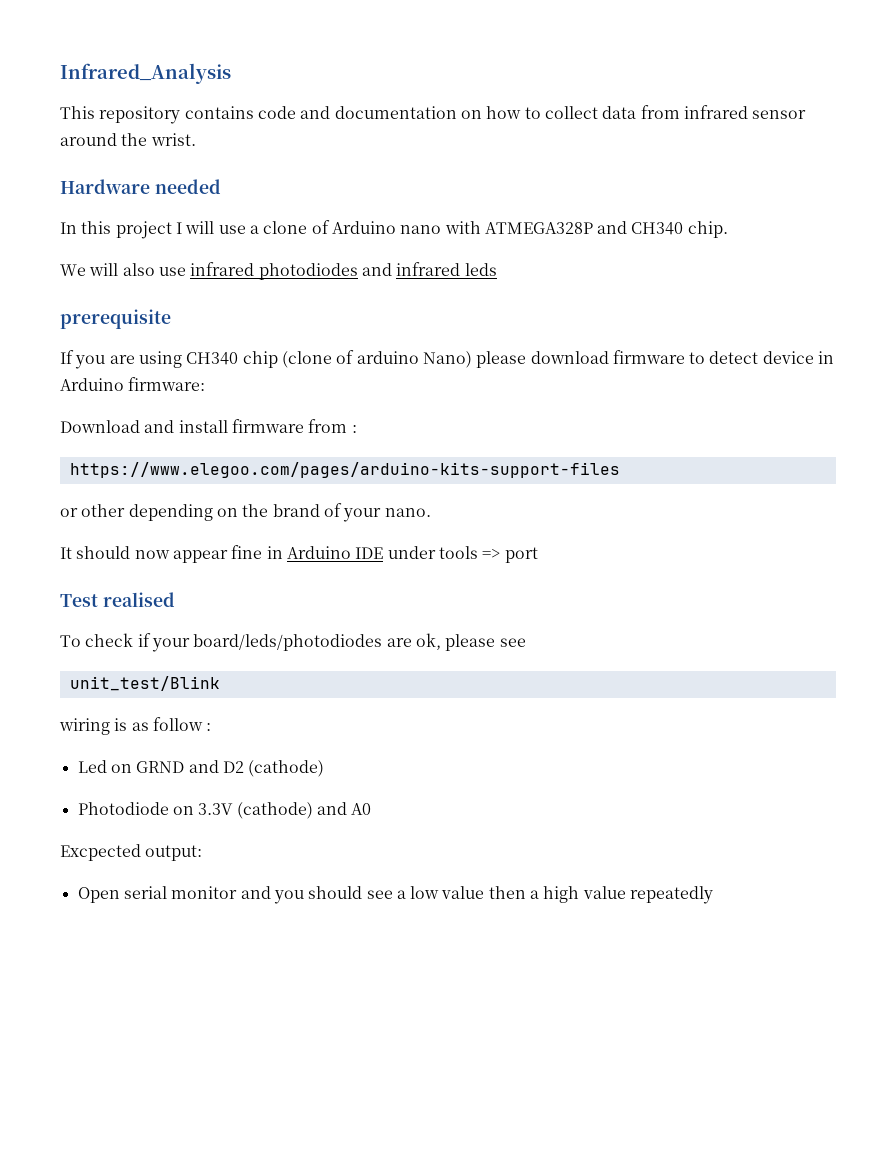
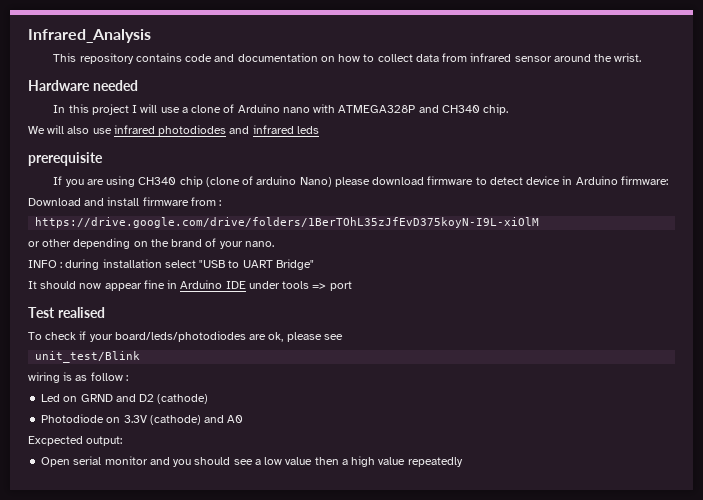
[69,462,620,478] https://www.elegoo.com/pages/arduino-kits-support-files -> [35,217,540,228] https://drive.google.com/drive/folders/1BerTOhL35zJfEvD375koyN-I9L-xiOlM
(431, 512) none -> [28,259,314,270] // INFO : during installation select "USB to UART Bridge"

